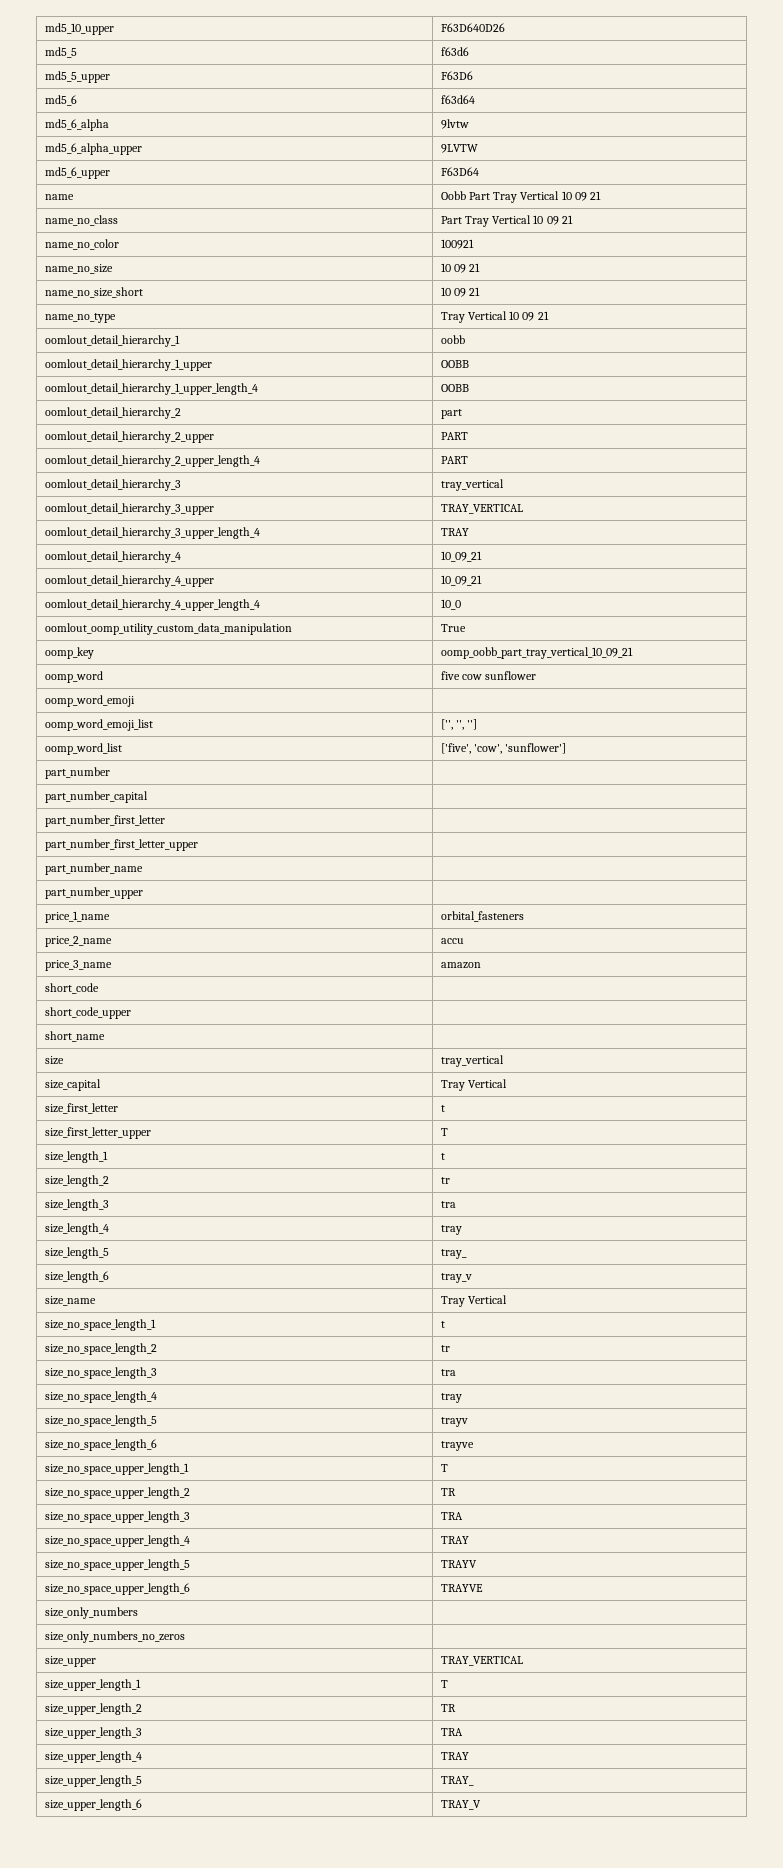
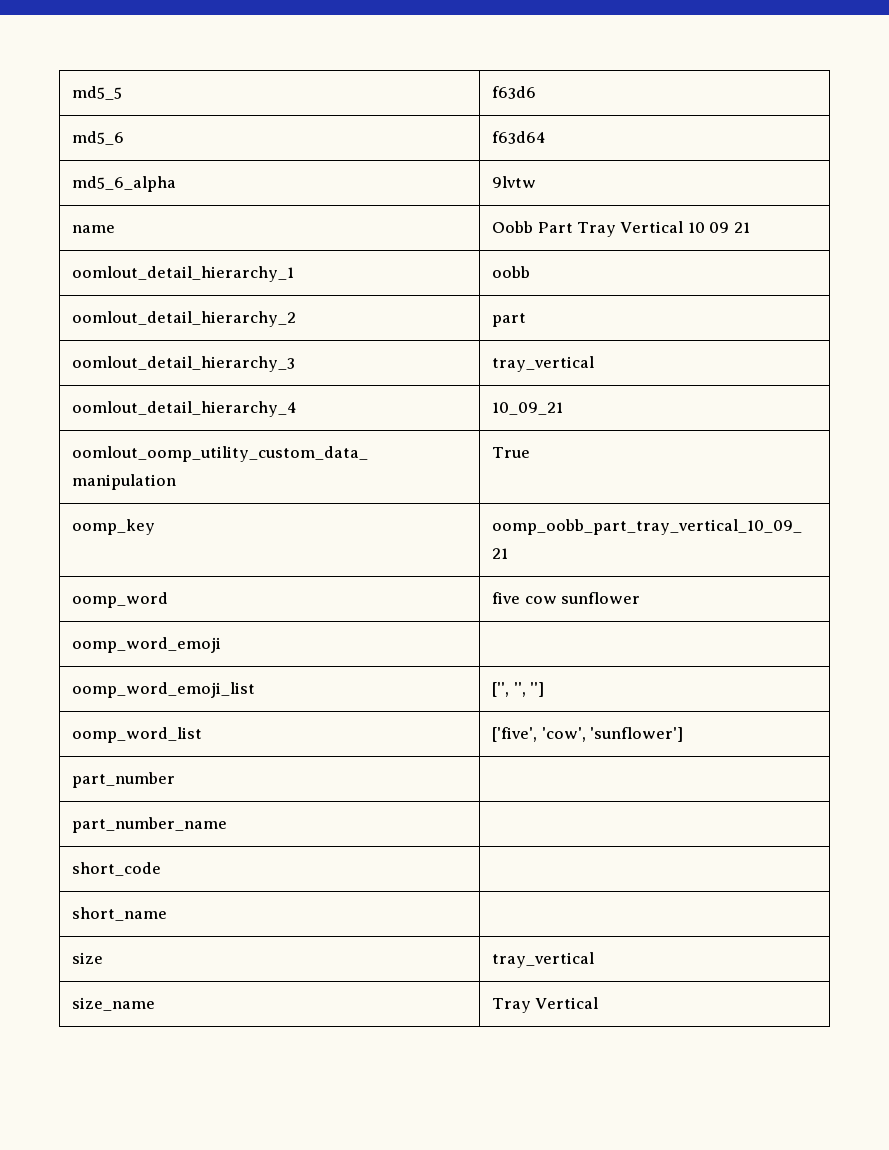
[44,23,114,35] [440,23,505,32] md5_10_upper | F63D640D26 // -> (72, 93) none
[44,71,110,83] [440,71,473,80] // md5_5_upper | F63D6 -> (537, 92) none
[44,143,142,155] [440,144,478,153] [44,167,110,179] [440,167,479,176] // md5_6_alpha_upper | 9LVTW // md5_6_upper | F63D64 -> (537, 182) none
[44,215,118,226] [440,215,573,227] [44,239,119,250] [440,239,474,249] [44,264,113,274] [440,263,481,273] [44,287,143,298] [440,287,481,297] [44,313,116,323] [440,311,549,323] [44,335,180,347] [440,335,465,344] [44,359,212,371] [440,360,469,368] [44,383,258,395] [440,384,469,392] [44,407,181,419] [440,409,462,419] [44,431,214,443] [440,432,468,440] [44,455,260,467] [440,456,468,464] [44,479,181,491] [440,479,504,491] [44,503,214,515] [440,504,523,514] [44,527,260,539] [440,528,469,536] [44,551,181,563] [440,551,482,562] [44,575,214,587] [440,575,482,586] [44,599,260,611] [440,599,461,610] name_no_class | Part Tray Vertical 10 09 21 // name_no_color | 100921 // name_no_size | 10 09 21 // name_no_size_short | 10 09 21 // name_no_type | Tray Vertical 10 09 21 // oomlout_detail_hierarchy_1 | oobb // oomlout_detail_hierarchy_1_upper | OOBB // oomlout_detail_hierarchy_1_upper_length_4 | OOBB // oomlout_detail_hierarchy_2 | part // oomlout_detail_hierarchy_2_upper | PART // oomlout_detail_hierarchy_2_upper_length_4 | PART // oomlout_detail_hierarchy_3 | tray_vertical // oomlout_detail_hierarchy_3_upper | TRAY_VERTICAL // oomlout_detail_hierarchy_3_upper_length_4 | TRAY // oomlout_detail_hierarchy_4 | 10_09_21 // oomlout_detail_hierarchy_4_upper | 10_09_21 // oomlout_detail_hierarchy_4_upper_length_4 | 10_0 -> [72,266,295,282] [492,266,531,278] [72,311,297,327] [492,313,527,327] [72,356,296,372] [492,356,595,372] [72,401,298,417] [492,402,564,415] oomlout_detail_hierarchy_1 | oobb // oomlout_detail_hierarchy_2 | part // oomlout_detail_hierarchy_3 | tray_vertical // oomlout_detail_hierarchy_4 | 10_09_21
[44,791,148,803] [44,815,165,827] [44,839,198,851] [44,863,143,875] [44,887,143,899] [44,911,110,923] [440,911,524,922] [44,936,112,947] [440,938,464,944] [44,960,112,971] [440,962,481,969] part_number_capital | // part_number_first_letter | // part_number_first_letter_upper | // part_number_name | // part_number_upper | // price_1_name | orbital_fasteners // price_2_name | accu // price_3_name | amazon -> [72,817,228,833] part_number_name |
[44,1007,131,1019] // short_code_upper | -> (162, 869) none
[44,1079,101,1091] [440,1079,507,1091] [44,1103,118,1114] [440,1105,445,1112] [44,1127,151,1139] [440,1128,448,1136] [44,1151,108,1163] [440,1153,445,1160] [44,1175,109,1187] [440,1177,450,1184] [44,1199,109,1211] [440,1201,456,1208] [44,1223,109,1235] [440,1225,462,1235] [44,1247,109,1259] [440,1249,467,1259] [44,1271,109,1283] [440,1273,472,1283] [44,1296,96,1306] [440,1295,507,1307] [44,1319,156,1331] [440,1321,445,1328] [44,1343,157,1355] [440,1345,450,1352] [44,1367,157,1379] [440,1369,456,1376] [44,1391,157,1403] [440,1393,462,1403] [44,1415,157,1427] [440,1417,468,1427] [44,1439,157,1451] [440,1441,474,1451] [44,1463,189,1475] [440,1464,448,1472] [44,1487,190,1499] [440,1488,456,1496] [44,1511,190,1523] [440,1512,463,1520] [44,1535,190,1547] [440,1536,469,1544] [44,1559,190,1571] [440,1560,477,1568] [44,1583,190,1595] [440,1584,483,1592] [44,1607,138,1619] [44,1631,185,1643] [44,1656,96,1667] [440,1656,523,1666] [44,1679,141,1691] [440,1680,448,1688] [44,1703,142,1715] [440,1704,456,1712] [44,1727,142,1739] [440,1728,463,1736] [44,1751,142,1763] [440,1752,469,1760] [44,1775,142,1787] [440,1776,474,1786] [44,1799,142,1811] [440,1800,481,1810] size_capital | Tray Vertical // size_first_letter | t // size_first_letter_upper | T // size_length_1 | t // size_length_2 | tr // size_length_3 | tra // size_length_4 | tray // size_length_5 | tray_ // size_length_6 | tray_v // size_name | Tray Vertical // size_no_space_length_1 | t // size_no_space_length_2 | tr // size_no_space_length_3 | tra // size_no_space_length_4 | tray // size_no_space_length_5 | trayv // size_no_space_length_6 | trayve // size_no_space_upper_length_1 | T // size_no_space_upper_length_2 | TR // size_no_space_upper_length_3 | TRA // size_no_space_upper_length_4 | TRAY // size_no_space_upper_length_5 | TRAYV // size_no_space_upper_length_6 | TRAYVE // size_only_numbers | // size_only_numbers_no_zeros | // size_upper | TRAY_VERTICAL // size_upper_length_1 | T // size_upper_length_2 | TR // size_upper_length_3 | TRA // size_upper_length_4 | TRAY // size_upper_length_5 | TRAY_ // size_upper_length_6 | TRAY_V -> [72,997,156,1011] [492,997,599,1013] size_name | Tray Vertical

